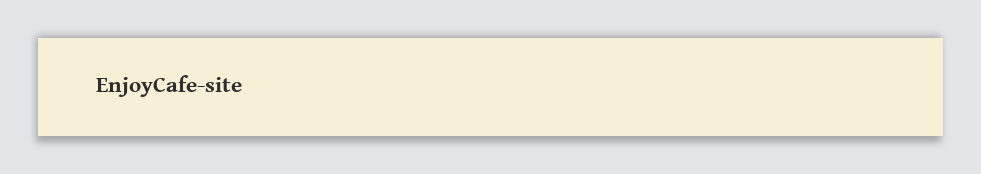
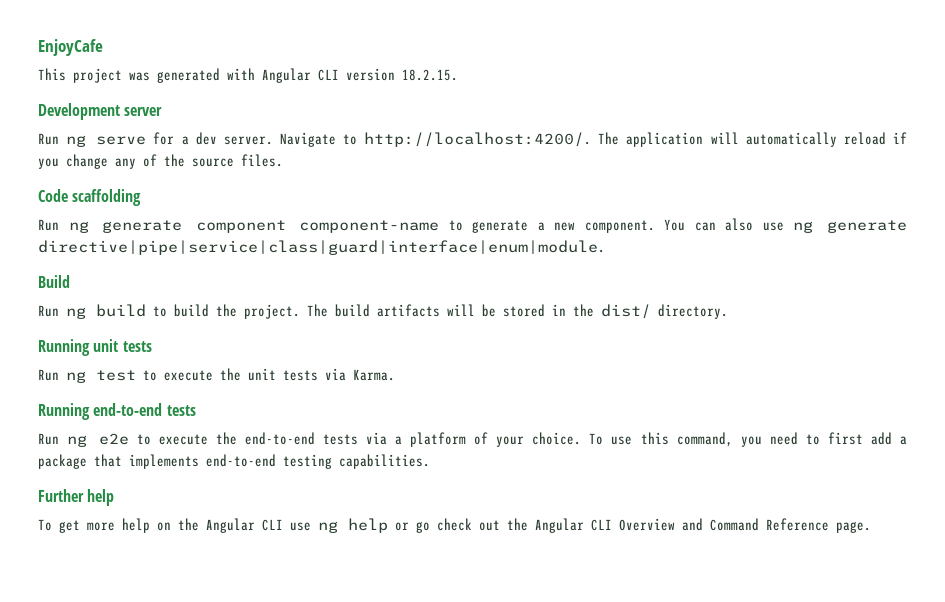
[96,75,242,97] EnjoyCafe-site -> [38,39,103,56] [38,68,458,83] [38,103,163,120] [38,132,908,147] [38,154,283,169] [38,189,142,206] [38,218,908,233] [38,240,605,255] [38,275,70,288] [38,304,728,319] [38,339,152,356] [38,368,395,383] [38,403,196,420] [38,432,908,447] [38,454,430,469] [38,489,115,506] [38,518,871,533] EnjoyCafe // This project was generated with Angular CLI version 18.2.15. // Development server // Run ng serve for a dev server. Navigate to http://localhost:4200/. The application will automatically reload if you change any of the source files. // Code scaffolding // Run ng generate component component-name to generate a new component. You can also use ng generate directive|pipe|service|class|guard|interface|enum|module. // Build // Run ng build to build the project. The build artifacts will be stored in the dist/ directory. // Running unit tests // Run ng test to execute the unit tests via Karma. // Running end-to-end tests // Run ng e2e to execute the end-to-end tests via a platform of your choice. To use this command, you need to first add a package that implements end-to-end testing capabilities. // Further help // To get more help on the Angular CLI use ng help or go check out the Angular CLI Overview and Command Reference page.

